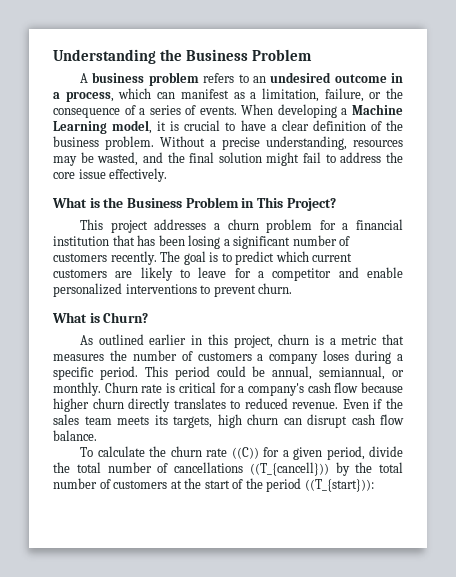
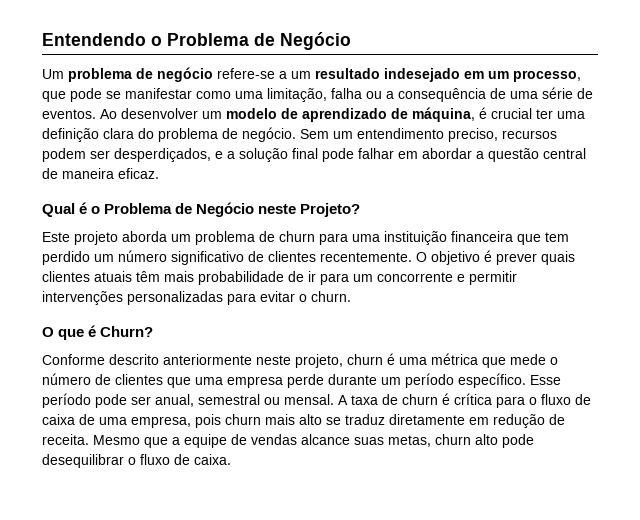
[53,49,313,64] [80,72,403,86] [53,88,404,102] [53,104,403,118] [53,120,403,134] [53,136,403,150] [53,152,403,166] [53,168,168,182] [52,197,336,211] [80,219,403,233] [53,235,351,249] [53,251,353,265] [53,267,403,281] [53,283,293,297] [52,312,149,323] [80,334,405,348] [53,350,404,364] [53,366,404,380] [53,382,403,396] [53,398,403,412] [53,414,404,428] [53,430,97,441] [80,446,403,460] [53,462,403,476] [53,478,374,492] Understanding the Business Problem // A business problem refers to an undesired outcome in a process, which can manifest as a limitation, failure, or the consequence of a series of events. When developing a Machine Learning model, it is crucial to have a clear definition of the business problem. Without a precise understanding, resources may be wasted, and the final solution might fail to address the core issue effectively. // What is the Business Problem in This Project? // This project addresses a churn problem for a financial institution that has been losing a significant number of customers recently. The goal is to predict which current customers are likely to leave for a competitor and enable personalized interventions to prevent churn. // What is Churn? // As outlined earlier in this project, churn is a metric that measures the number of customers a company loses during a specific period. This period could be annual, semiannual, or monthly. Churn rate is critical for a company's cash flow because higher churn directly translates to reduced revenue. Even if the sales team meets its targets, high churn can disrupt cash flow balance. // To calculate the churn rate ((C)) for a given period, divide the total number of cancellations ((T_{cancell})) by the total number of customers at the start of the period ((T_{start})): -> [42,32,351,50] [42,67,581,82] [42,87,593,102] [42,107,585,122] [42,127,557,142] [42,148,586,162] [42,168,159,179] [42,202,361,217] [42,231,569,245] [42,250,575,265] [42,271,517,285] [42,291,351,305] [42,325,154,340] [42,353,558,368] [42,373,561,388] [42,393,591,408] [42,414,565,428] [42,434,534,448] [42,454,231,468] Entendendo o Problema de Negócio // Um problema de negócio refere-se a um resultado indesejado em um processo, que pode se manifestar como uma limitação, falha ou a consequência de uma série de eventos. Ao desenvolver um modelo de aprendizado de máquina, é crucial ter uma definição clara do problema de negócio. Sem um entendimento preciso, recursos podem ser desperdiçados, e a solução final pode falhar em abordar a questão central de maneira eficaz. // Qual é o Problema de Negócio neste Projeto? // Este projeto aborda um problema de churn para uma instituição financeira que tem perdido um número significativo de clientes recentemente. O objetivo é prever quais clientes atuais têm mais probabilidade de ir para um concorrente e permitir intervenções personalizadas para evitar o churn. // O que é Churn? // Conforme descrito anteriormente neste projeto, churn é uma métrica que mede o número de clientes que uma empresa perde durante um período específico. Esse período pode ser anual, semestral ou mensal. A taxa de churn é crítica para o fluxo de caixa de uma empresa, pois churn mais alto se traduz diretamente em redução de receita. Mesmo que a equipe de vendas alcance suas metas, churn alto pode desequilibrar o fluxo de caixa.

